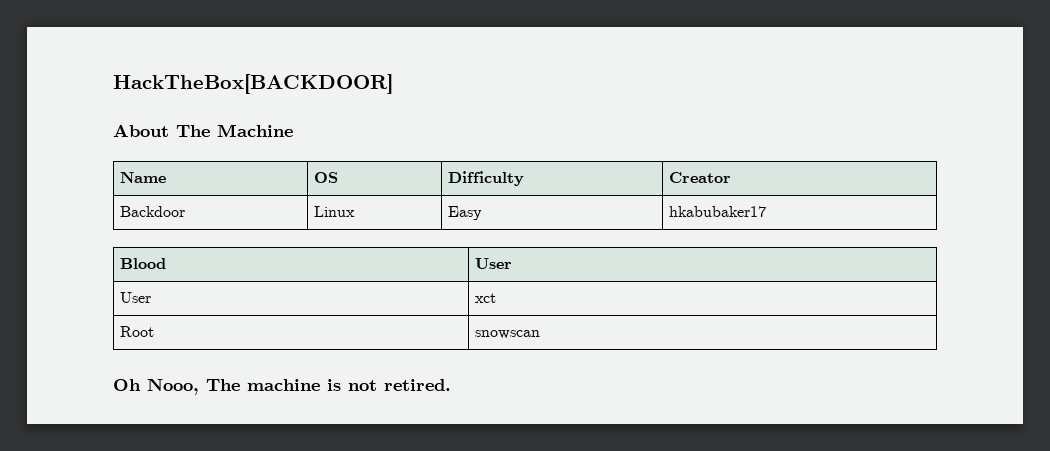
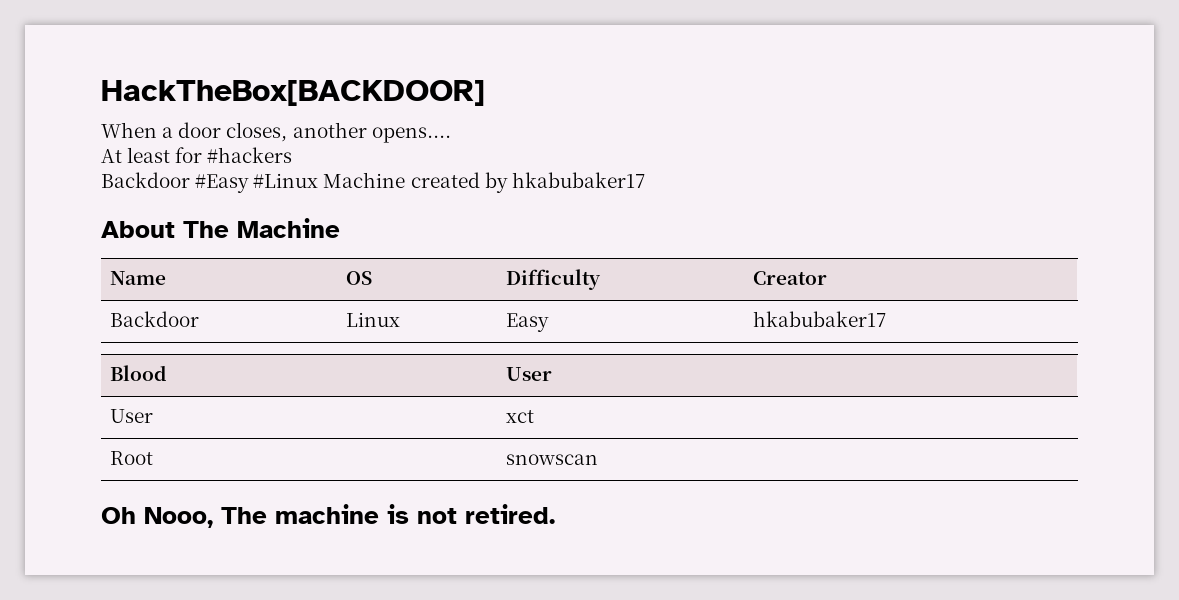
(393, 84) none -> [101,122,451,143] [101,147,293,163] [101,172,645,193] // When a door closes, another opens.... // At least for #hackers // Backdoor #Easy #Linux Machine created by hkabubaker17

